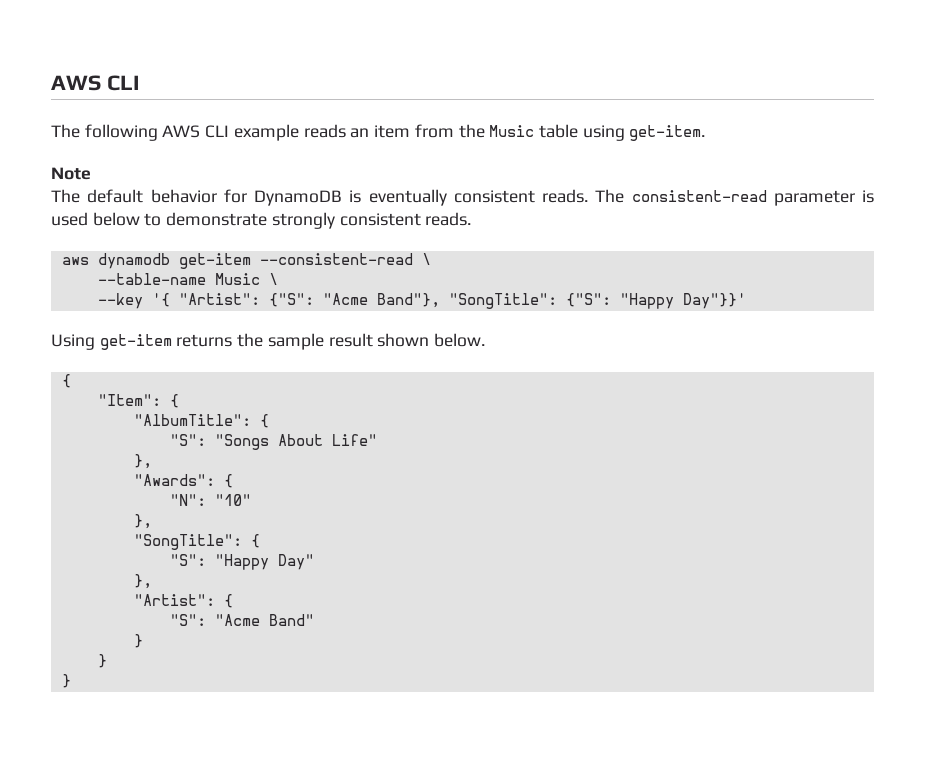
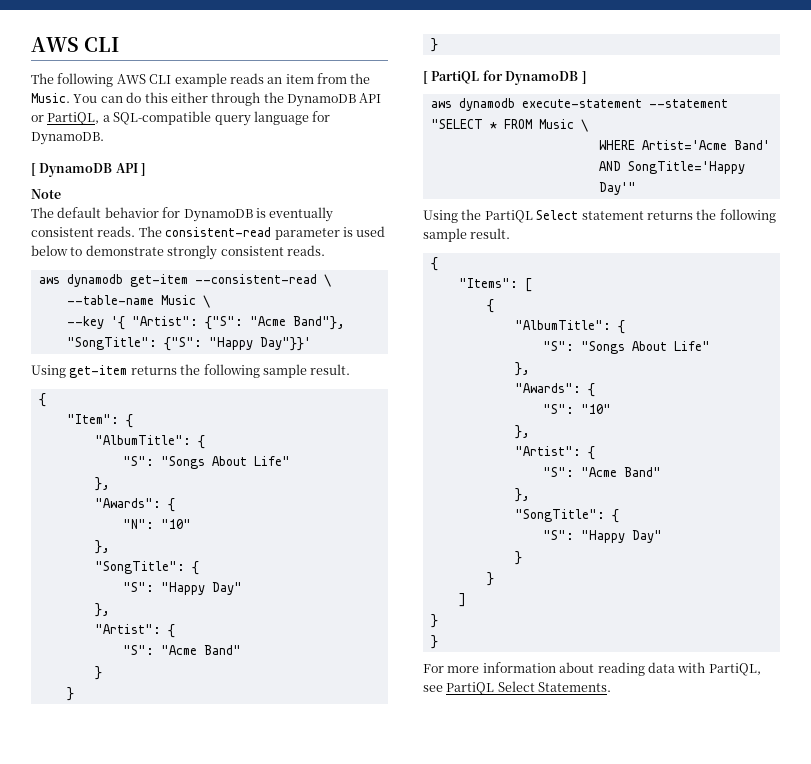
[489,124,706,141] Music table using get-item. -> [31,92,382,107] [31,111,331,126] [31,132,104,145] [31,163,147,177] Music. You can do this either through the DynamoDB API or PartiQL, a SQL-compatible query language for DynamoDB. // [ DynamoDB API ]
[267,333,486,350] sample result shown below. -> [203,364,351,378] following sample result.
(71, 681) none -> [423,70,587,85] [430,98,728,111] [430,119,588,132] [598,140,770,150] [598,161,745,174] [598,182,636,195] [423,209,776,223] [423,228,511,242] [430,257,438,271] [458,278,532,292] [486,299,494,313] [514,320,625,334] [542,341,710,354] [514,362,530,376] [514,383,595,397] [542,404,611,414] [514,425,530,439] [514,446,595,460] [542,467,661,477] [514,488,530,502] [514,509,619,523] [542,530,662,543] [514,551,522,565] [486,572,494,586] [458,593,466,607] [430,614,438,628] [430,635,438,649] [423,662,761,676] [423,681,612,695] // [ PartiQL for DynamoDB ] // aws dynamodb execute-statement --statement "SELECT * FROM Music \ // WHERE Artist='Acme Band' AND SongTitle='Happy Day'" // Using the PartiQL Select statement returns the following sample result. // { // "Items": [ // { // "AlbumTitle": { // "S": "Songs About Life" // }, // "Awards": { // "S": "10" // }, // "Artist": { // "S": "Acme Band" // }, // "SongTitle": { // "S": "Happy Day" // } // } // ] // } // } // For more information about reading data with PartiQL, see PartiQL Select Statements.

